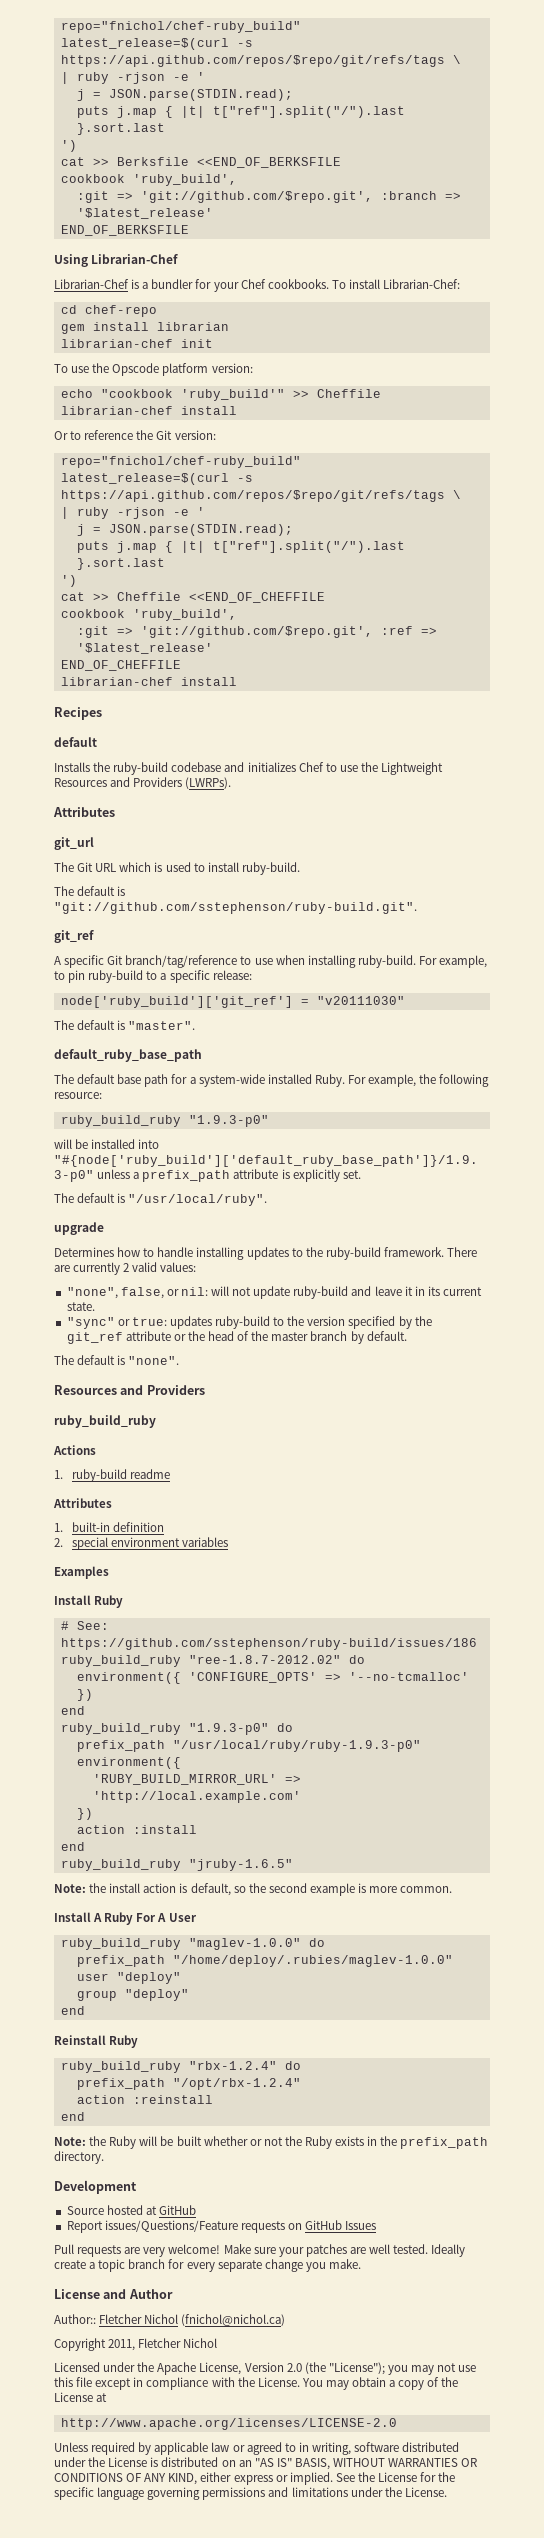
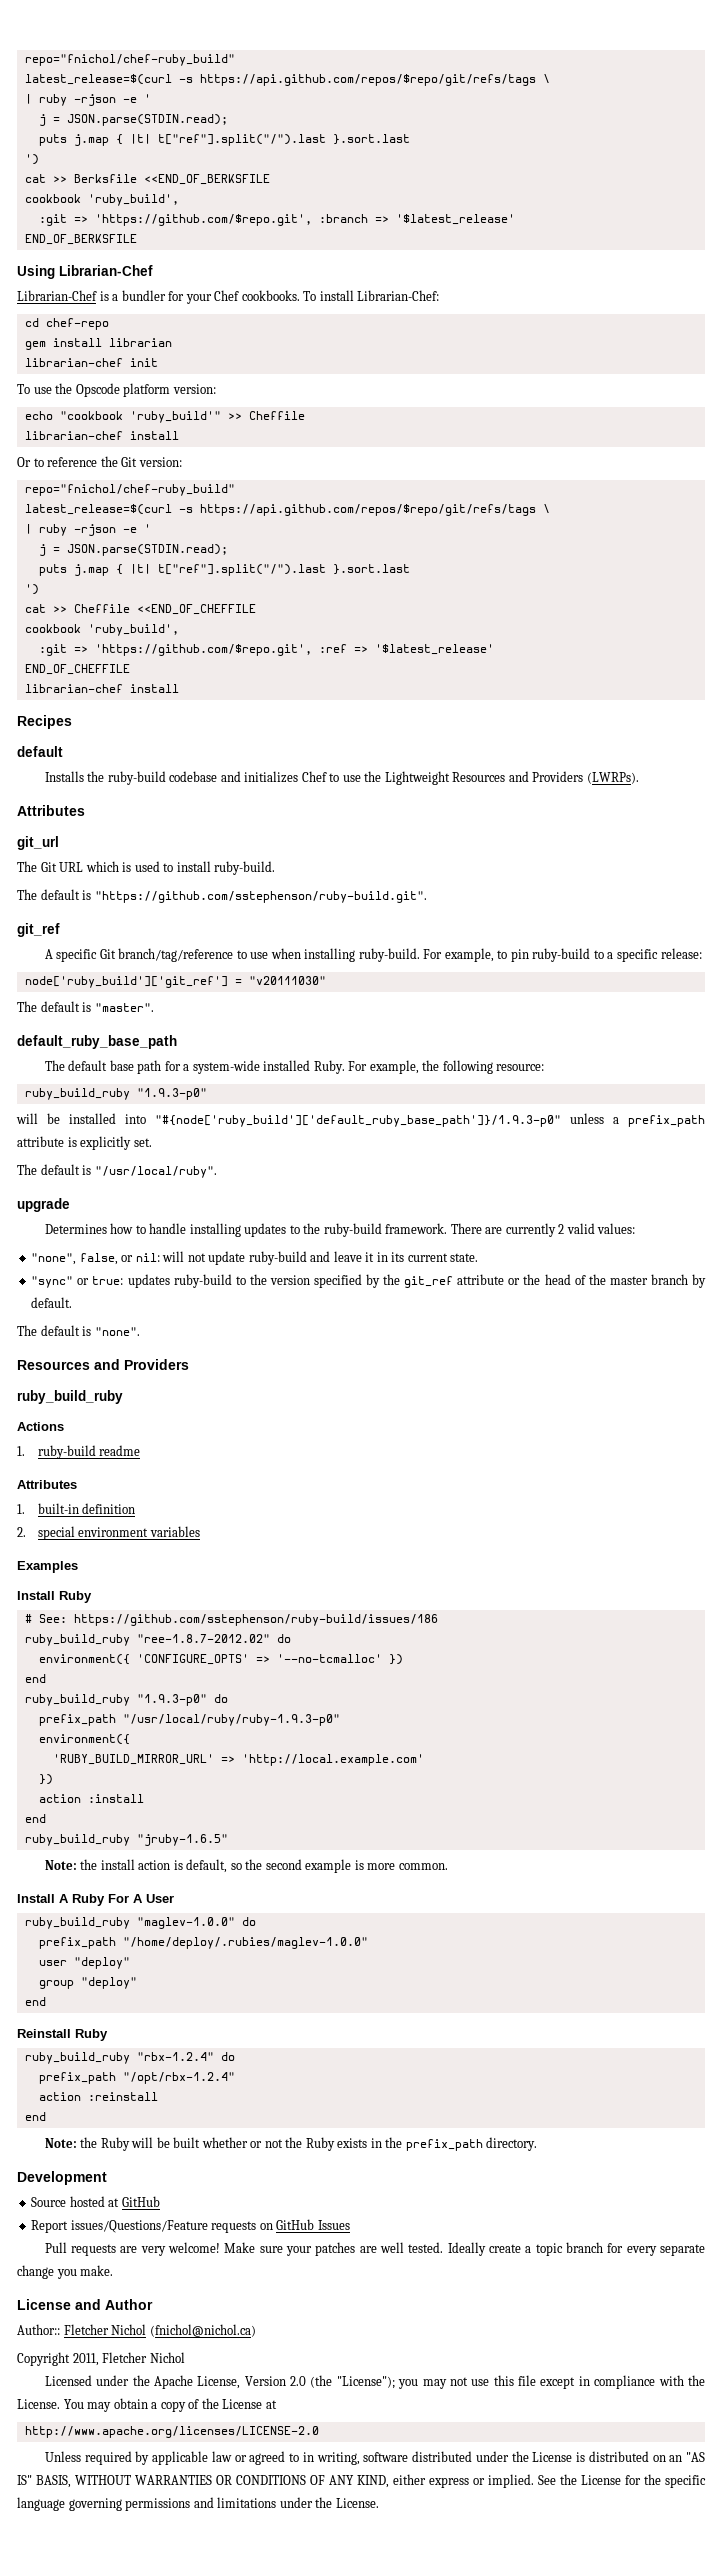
[140,191,373,203] 'git://github.com/$repo.git', -> [94,214,312,226] 'https://github.com/$repo.git',
[140,626,373,638] 'git://github.com/$repo.git', -> [94,644,312,656] 'https://github.com/$repo.git',
[54,902,417,914] "git://github.com/sstephenson/ruby-build.git". -> [94,891,427,903] "https://github.com/sstephenson/ruby-build.git".

